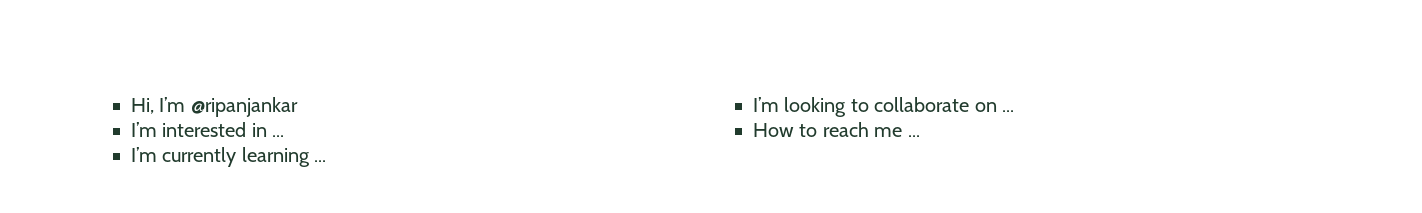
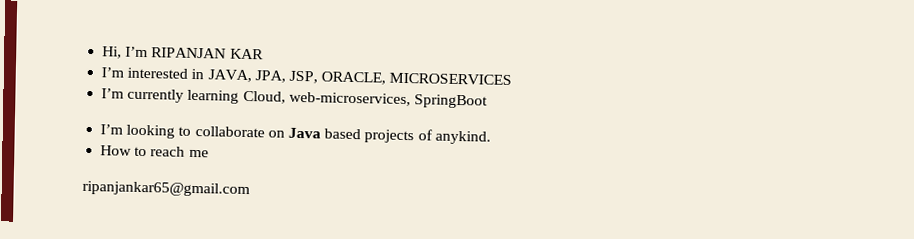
[190,97,298,117] @ripanjankar -> [151,47,264,60] RIPANJAN KAR
[272,135,285,137] ... -> [207,69,513,86] JAVA, JPA, JSP, ORACLE, MICROSERVICES
[314,160,327,162] ... -> [242,90,488,109] Cloud, web-microservices, SpringBoot
[1002,110,1014,112] ... -> [287,127,491,145] Java based projects of anykind.
[907,135,920,137] ... -> [82,180,250,198] // ripanjankar65@gmail.com

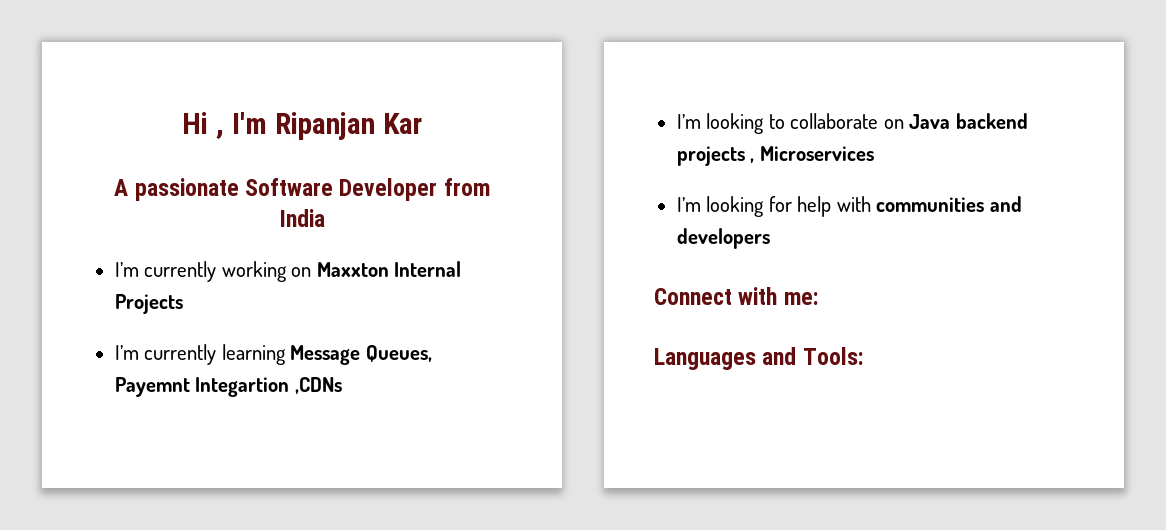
[102,46,264,60] [101,67,513,86] [101,88,488,109] Hi, I’m RIPANJAN KAR // I’m interested in JAVA, JPA, JSP, ORACLE, MICROSERVICES // I’m currently learning Cloud, web-microservices, SpringBoot -> [182,112,422,140] [114,178,490,201] [279,209,325,227] [114,261,462,282] [114,294,183,314] [114,344,432,365] [114,377,342,397] Hi , I'm Ripanjan Kar // A passionate Software Developer from India // I’m currently working on Maxxton Internal Projects // I’m currently learning Message Queues, Payemnt Integartion ,CDNs
[324,128,491,145] [100,145,209,158] [82,180,250,198] based projects of anykind. // How to reach me // ripanjankar65@gmail.com -> [955,113,1028,129] [676,146,874,166] [676,196,1022,217] [676,228,770,249] [654,287,818,305] [654,347,863,370] backend projects , Microservices // I’m looking for help with communities and developers // Connect with me: // Languages and Tools:

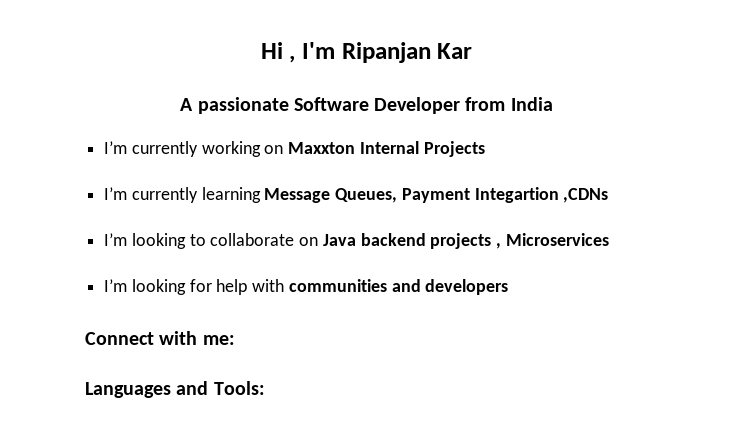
[114,377,190,397] Payemnt -> [401,188,470,203] Payment

